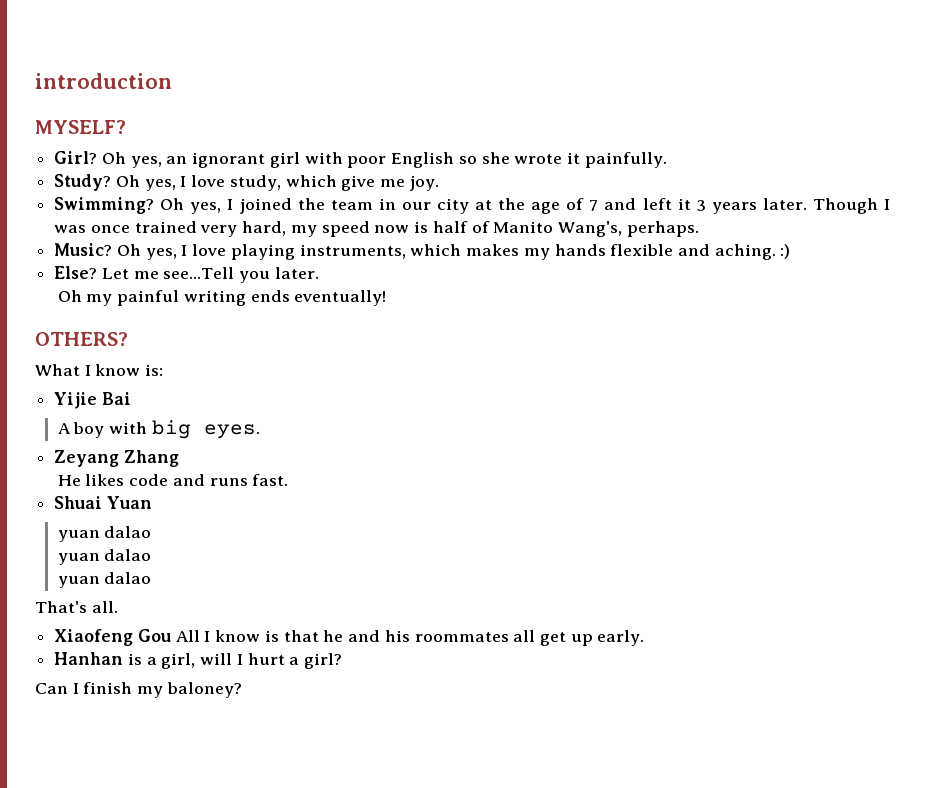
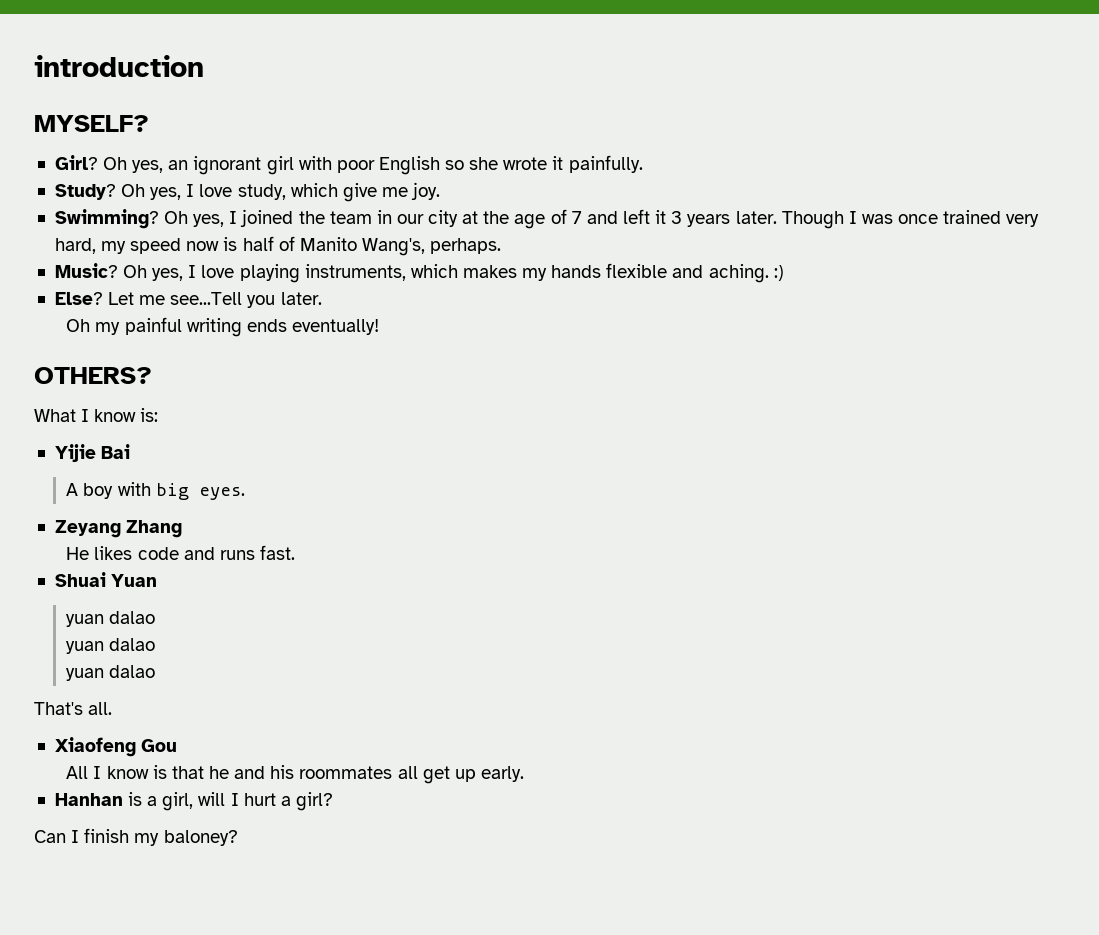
(171, 635) none -> (178, 745) //

